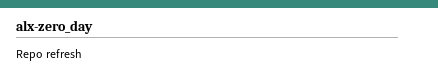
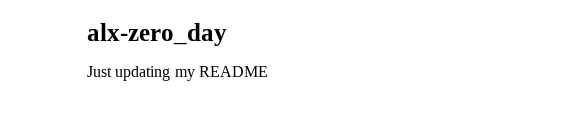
[16,49,83,61] Repo refresh -> [87,66,268,81] Just updating my README

